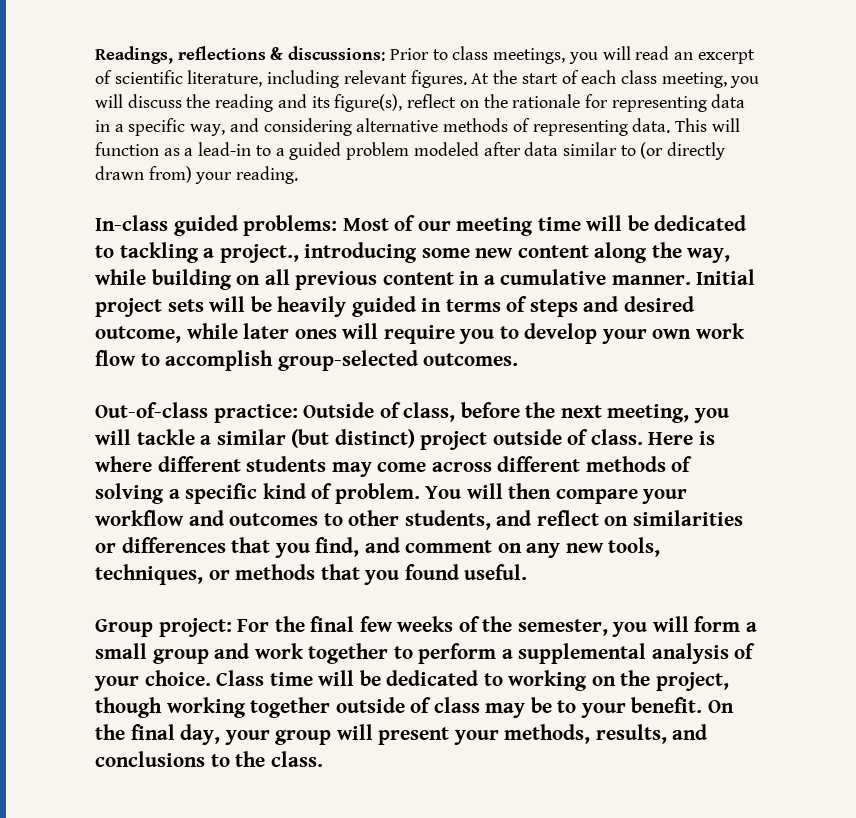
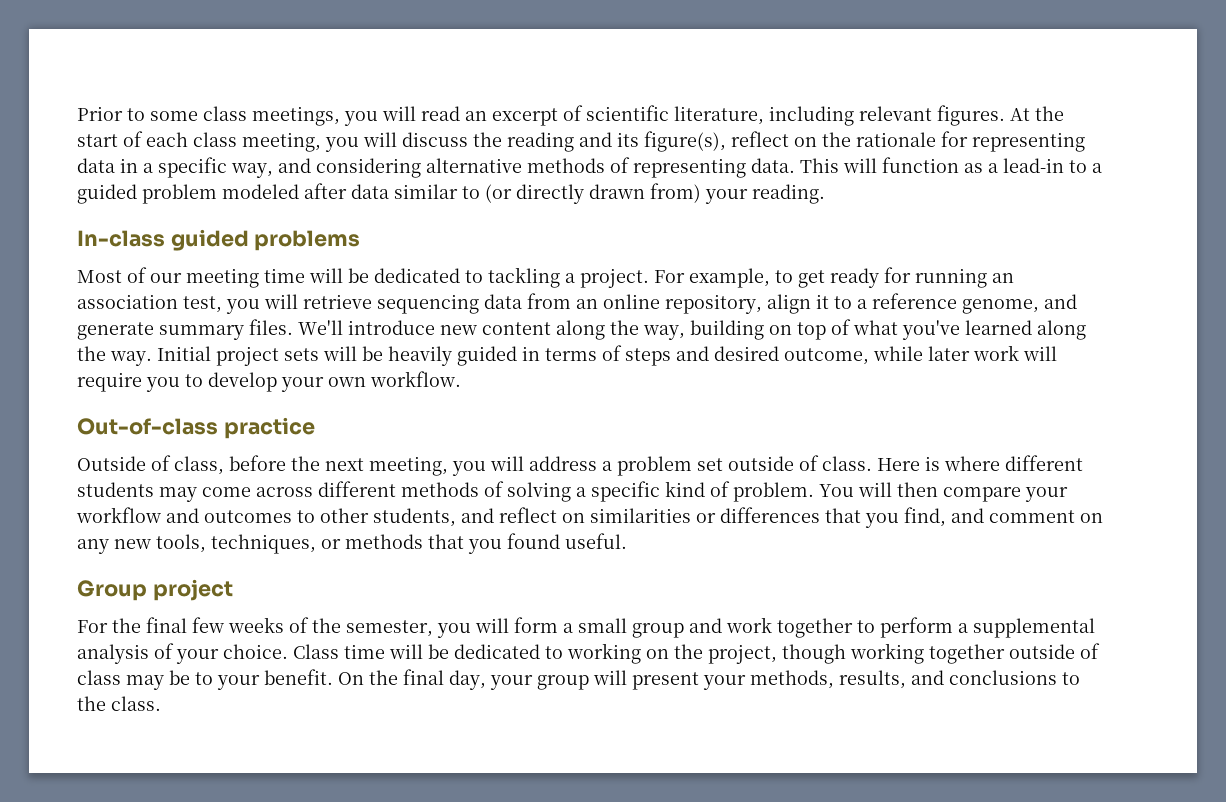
[95,46,386,64] Readings, reflections & discussions: -> (77, 113) none
(448, 54) none -> [150,111,198,121] some
[243,215,338,236] problems: -> [254,230,361,251] problems //
[219,242,470,263] project., introducing some -> [580,267,1014,288] [77,293,1077,314] [77,319,435,340] project. For example, to get ready for running an association test, you will retrieve sequencing data from an online repository, align it to a reference genome, and generate summary files. We'll introduce
[95,269,146,285] while -> (685, 332) none
[264,269,691,290] all previous content in a cumulative manner. -> [797,319,1086,340] [77,346,152,366] top of what you've learned along the way.
[294,329,337,339] ones -> [973,345,1019,361] work
[695,323,745,339] [95,350,519,371] work flow to accomplish group-selected outcomes. -> [370,371,461,387] workflow.
[213,404,298,423] practice: -> [223,417,315,439] practice //
[136,429,488,450] tackle a similar (but distinct) project -> [529,456,723,476] address a problem set
[158,618,232,637] project: -> [152,579,233,601] project //

